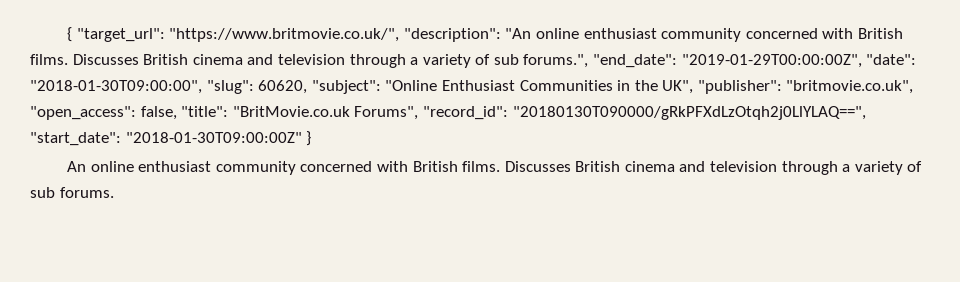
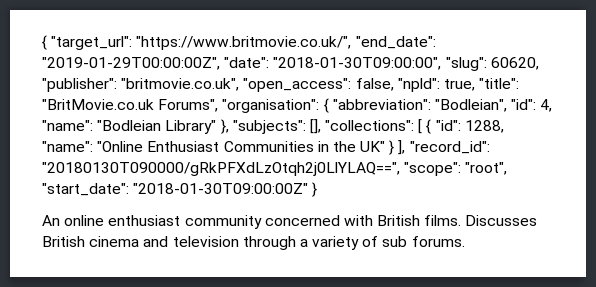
[403,28,903,42] [30,54,589,68] "description": "An online enthusiast community concerned with British films. Discusses British cinema and television through a variety of sub forums.", -> (352, 43) none
[311,80,381,94] "subject": -> [42,78,520,92] [42,98,553,113] [42,119,504,134] [42,141,93,152] "publisher": "britmovie.co.uk", "open_access": false, "npld": true, "title": "BritMovie.co.uk Forums", "organisation": { "abbreviation": "Bodleian", "id": 4, "name": "Bodleian Library" }, "subjects": [], "collections": [ { "id": 1288, "name":
[662,80,914,94] [30,106,866,120] UK", "publisher": "britmovie.co.uk", "open_access": false, "title": "BritMovie.co.uk Forums", "record_id": "20180130T090000/gRkPFXdLzOtqh2j0LlYLAQ==", -> [360,140,490,155] [42,162,508,176] UK" } ], "record_id": "20180130T090000/gRkPFXdLzOtqh2j0LlYLAQ==", "scope": "root",

